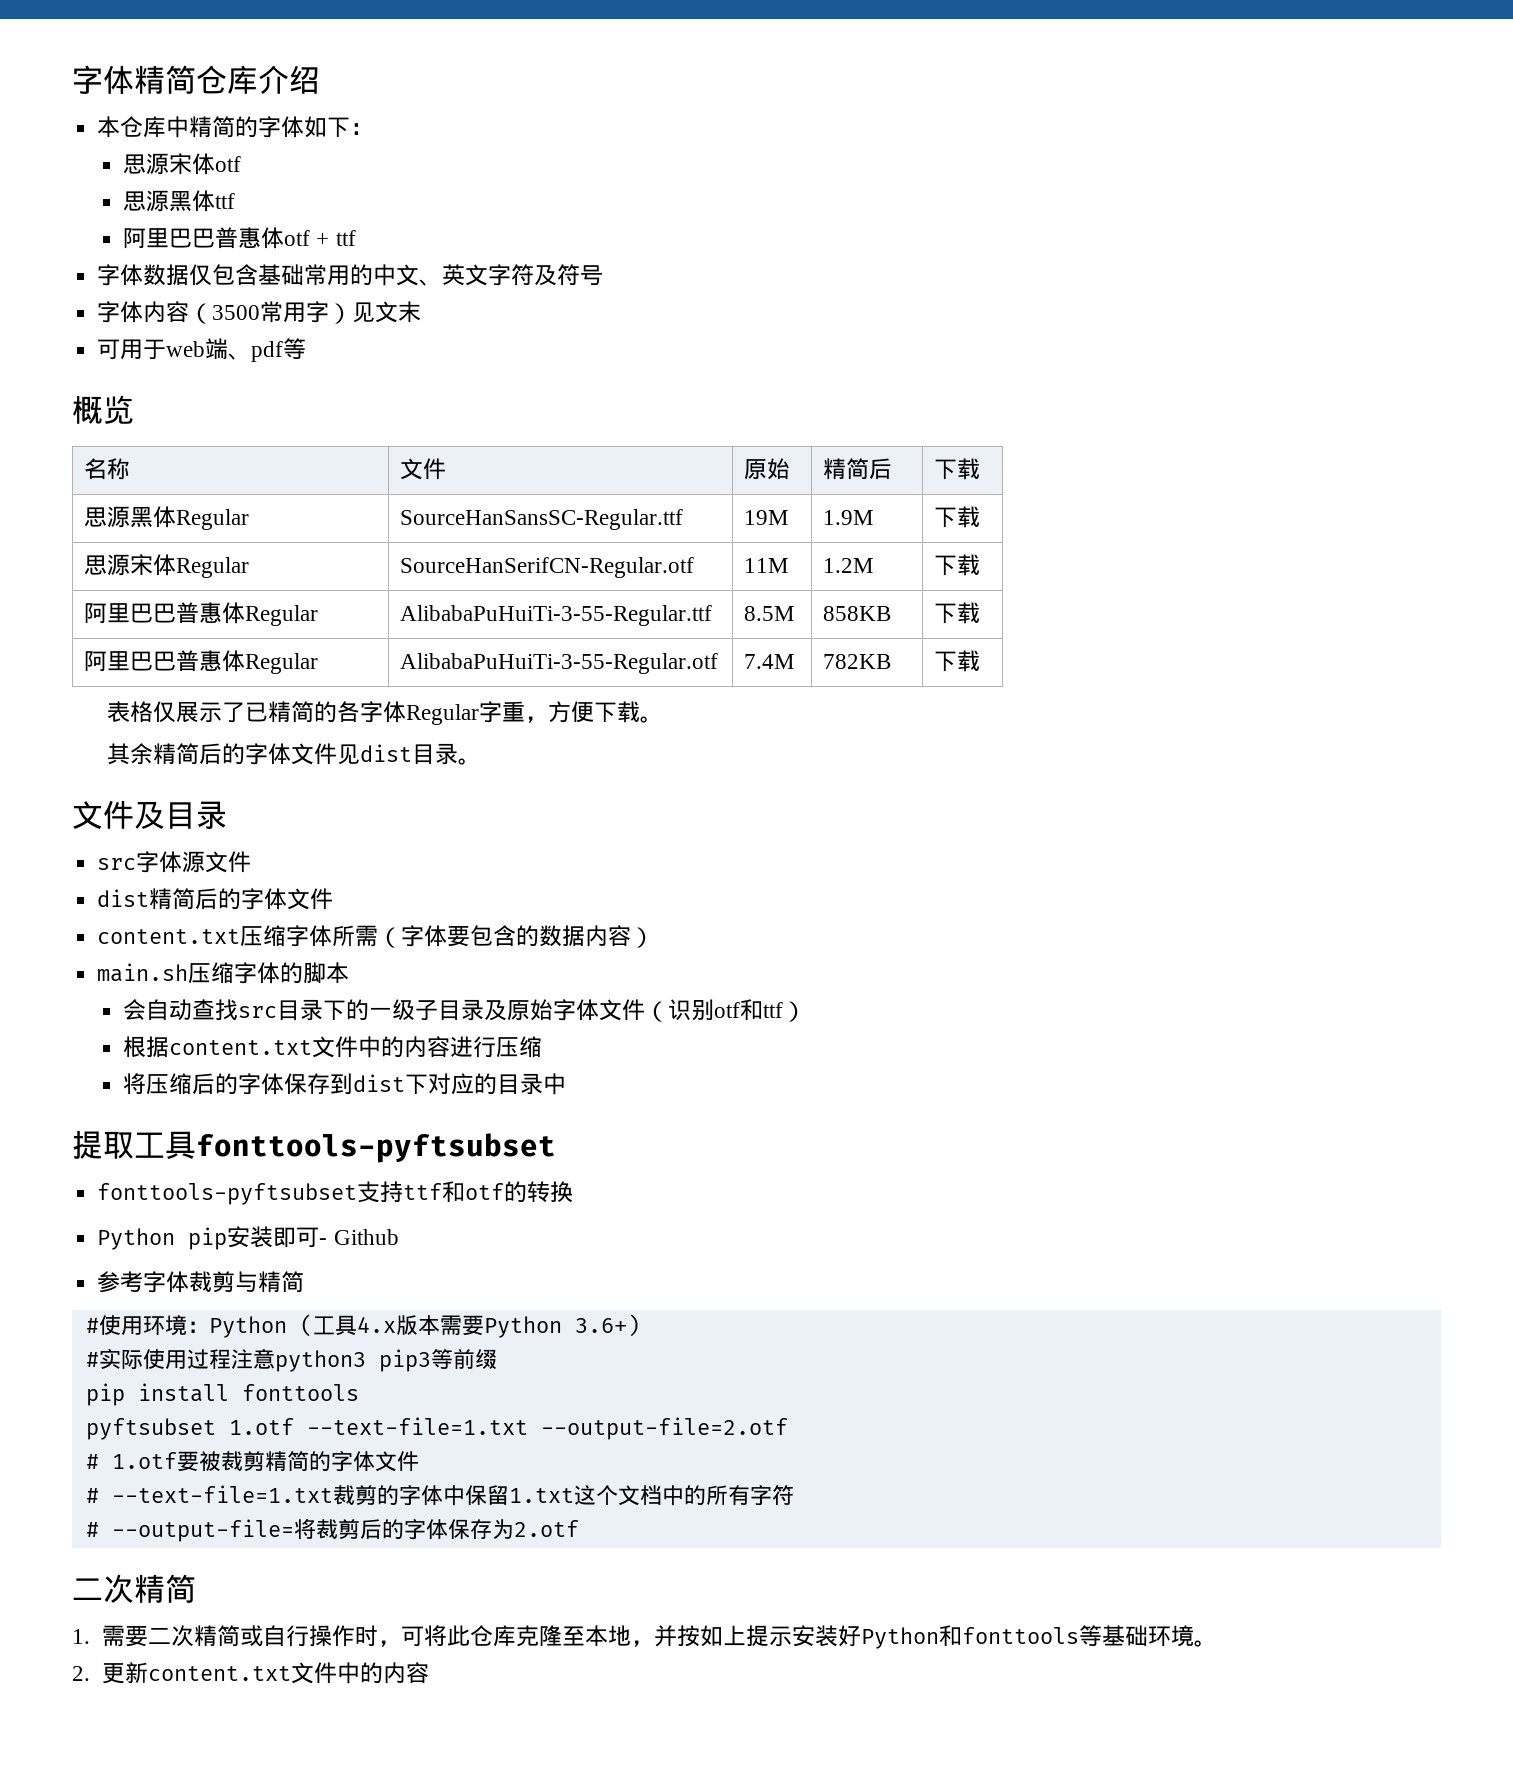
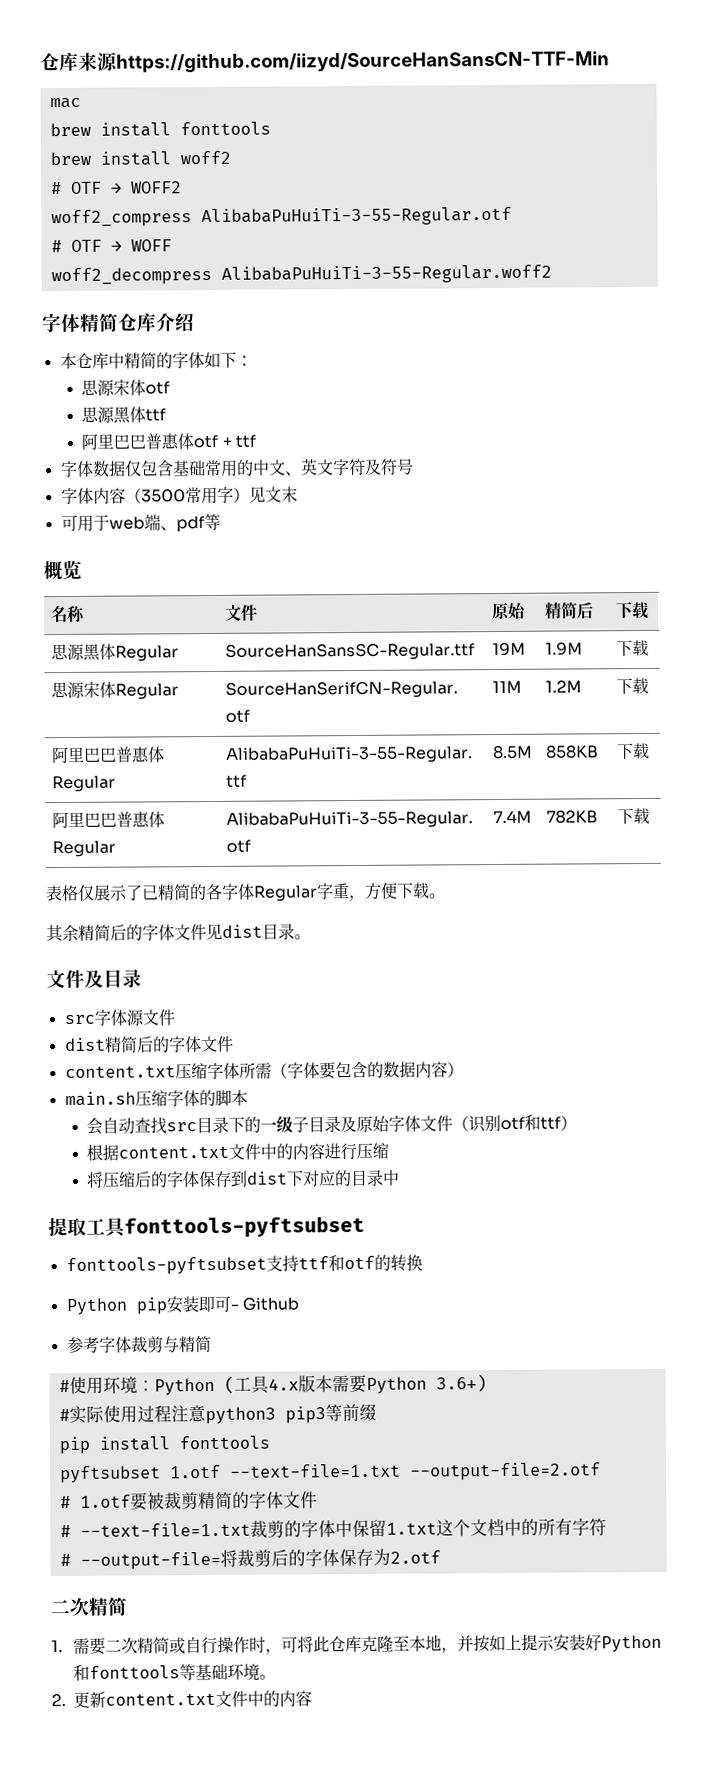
(72, 79) none -> [40,50,610,73] [49,97,81,109] [49,121,271,137] [49,150,231,166] [50,181,182,195] [50,206,512,228] [50,239,172,253] [50,264,552,286] 仓库来源https://github.com/iizyd/SourceHanSansCN-TTF-Min // mac // brew install fonttools // brew install woff2 // # OTF → WOFF2 // woff2_compress AlibabaPuHuiTi-3-55-Regular.otf // # OTF → WOFF // woff2_decompress AlibabaPuHuiTi-3-55-Regular.woff2 //

